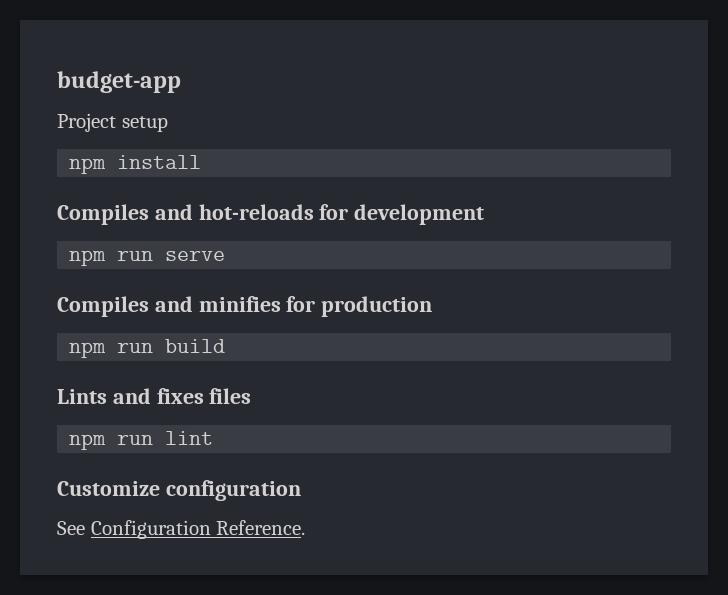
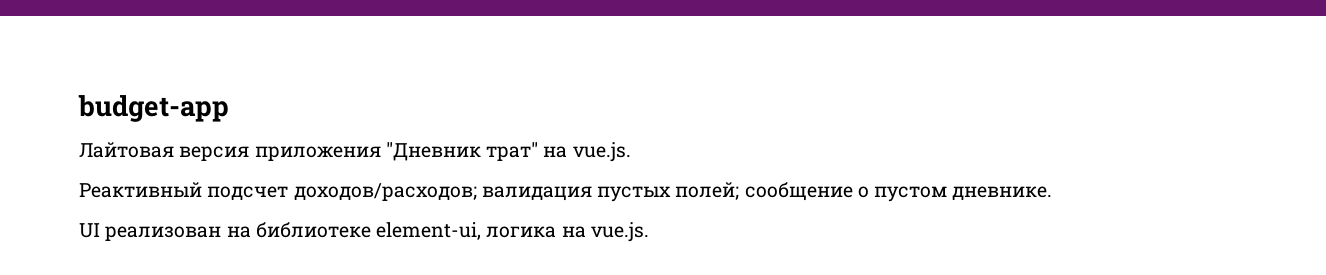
[57,113,168,132] [69,155,202,174] [57,204,485,225] [69,250,226,266] [57,296,433,317] [69,339,226,358] [57,388,252,404] [69,431,214,450] [57,480,301,501] [57,520,306,539] Project setup // npm install // Compiles and hot-reloads for development // npm run serve // Compiles and minifies for production // npm run build // Lints and fixes files // npm run lint // Customize configuration // See Configuration Reference. -> [79,142,631,162] [79,182,1053,202] [79,222,649,242] Лайтовая версия приложения "Дневник трат" на vue.js. // Реактивный подсчет доходов/расходов; валидация пустых полей; сообщение о пустом дневнике. // UI реализован на библиотеке element-ui, логика на vue.js.

